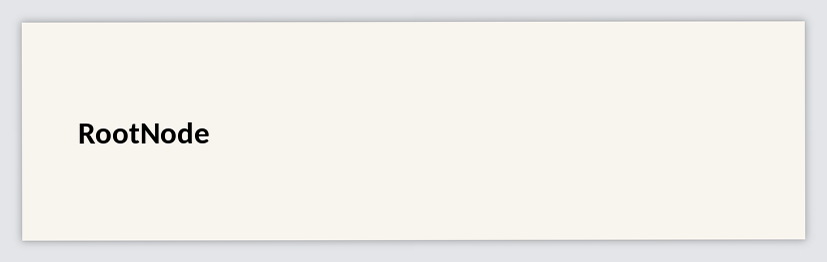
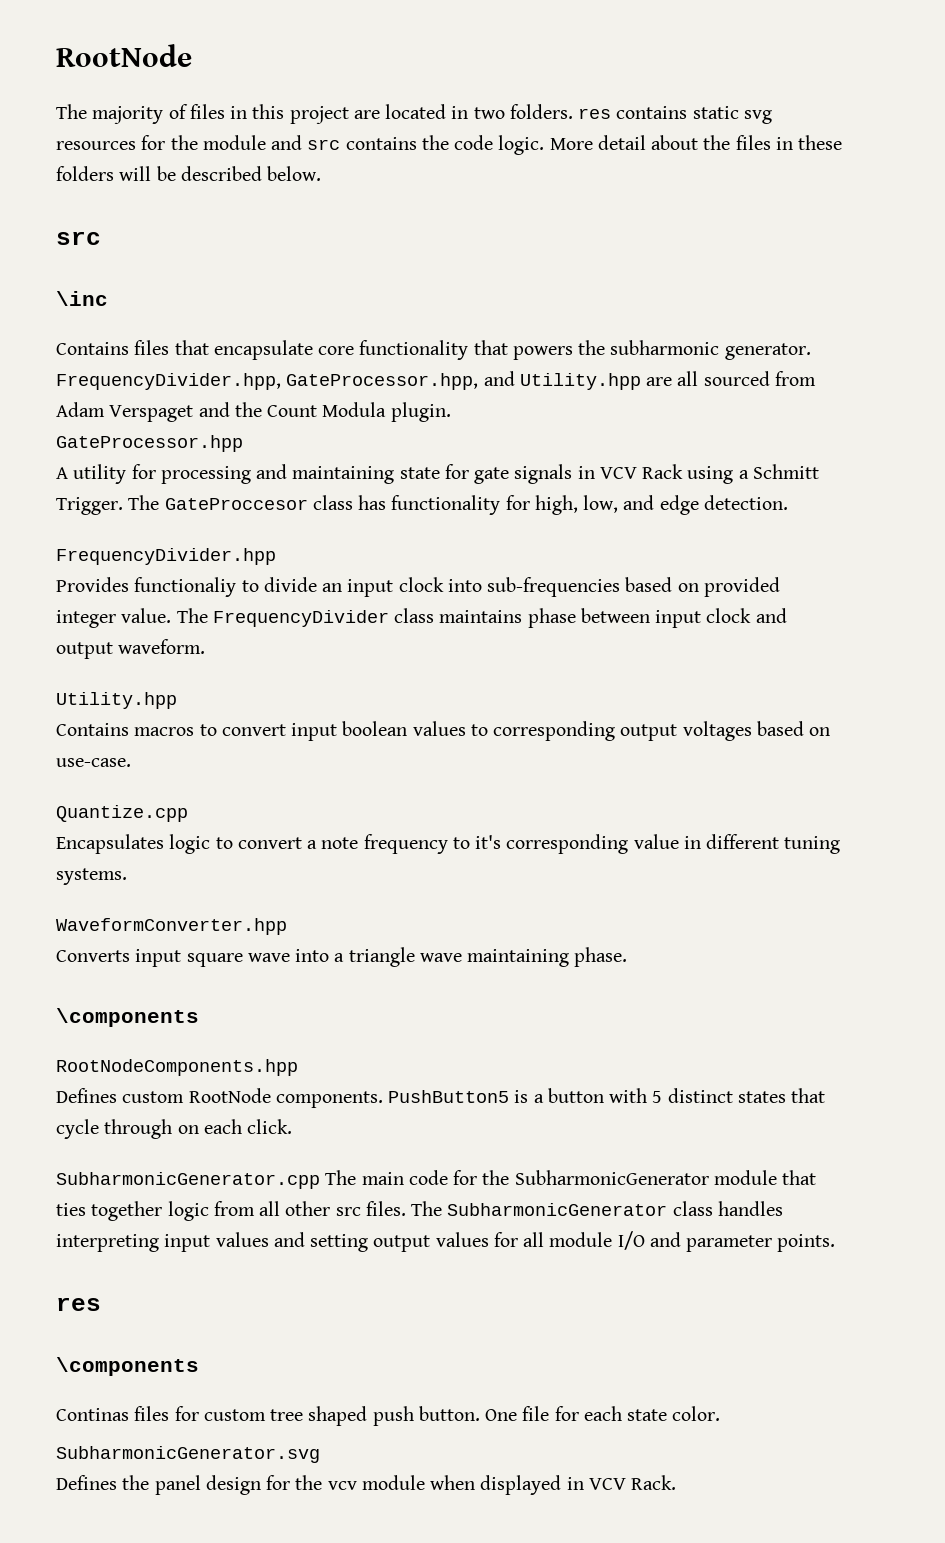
[77,122,211,144] RootNode -> [56,44,192,67] [56,104,772,124] [56,135,843,155] [56,166,322,181] [56,232,101,245] [56,291,108,306] [56,340,811,360] [56,371,816,390] [56,402,451,422] [56,435,243,452] [56,464,819,484] [56,495,788,515] [56,548,276,565] [56,577,780,597] [56,608,787,628] [56,639,206,659] [56,692,177,709] [56,721,831,741] [56,758,131,767] [56,805,188,822] [56,834,841,854] [56,868,127,885] [56,918,287,935] [56,947,628,967] [56,1008,199,1027] [56,1059,298,1076] [56,1088,826,1108] [56,1119,293,1139] [56,1170,817,1189] [56,1201,783,1221] [56,1231,836,1252] [56,1298,101,1311] [56,1357,199,1376] [56,1406,721,1426] [56,1446,320,1463] [56,1475,677,1495] RootNode // The majority of files in this project are located in two folders. res contains static svg resources for the module and src contains the code logic. More detail about the files in these folders will be described below. // src // \inc // Contains files that encapsulate core functionality that powers the subharmonic generator. FrequencyDivider.hpp, GateProcessor.hpp, and Utility.hpp are all sourced from Adam Verspaget and the Count Modula plugin. // GateProcessor.hpp // A utility for processing and maintaining state for gate signals in VCV Rack using a Schmitt Trigger. The GateProccesor class has functionality for high, low, and edge detection. // FrequencyDivider.hpp // Provides functionaliy to divide an input clock into sub-frequencies based on provided integer value. The FrequencyDivider class maintains phase between input clock and output waveform. // Utility.hpp // Contains macros to convert input boolean values to corresponding output voltages based on use-case. // Quantize.cpp // Encapsulates logic to convert a note frequency to it's corresponding value in different tuning systems. // WaveformConverter.hpp // Converts input square wave into a triangle wave maintaining phase. // \components // RootNodeComponents.hpp // Defines custom RootNode components. PushButton5 is a button with 5 distinct states that cycle through on each click. // SubharmonicGenerator.cpp The main code for the SubharmonicGenerator module that ties together logic from all other src files. The SubharmonicGenerator class handles interpreting input values and setting output values for all module I/O and parameter points. // res // \components // Continas files for custom tree shaped push button. One file for each state color. // SubharmonicGenerator.svg // Defines the panel design for the vcv module when displayed in VCV Rack.

